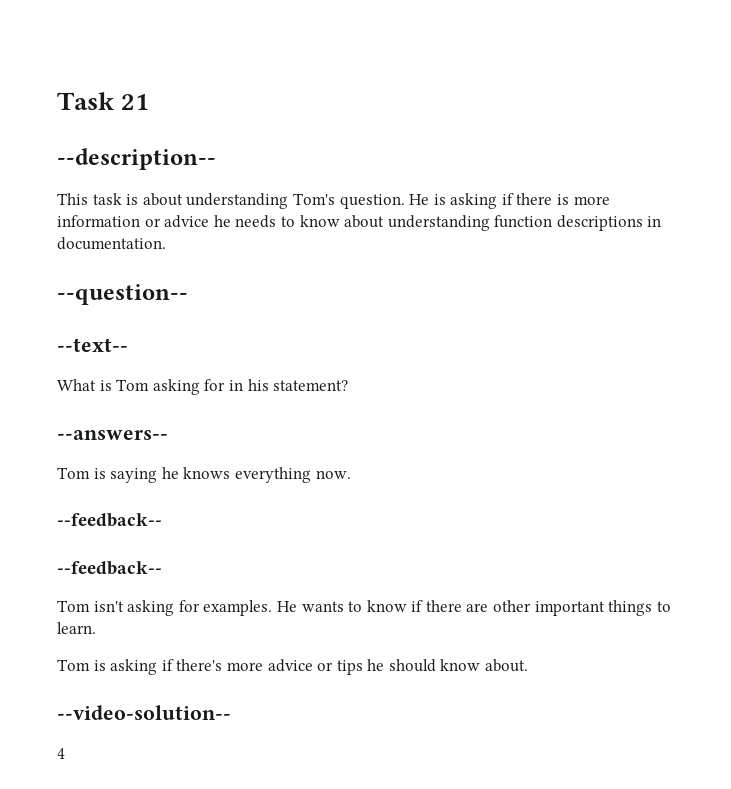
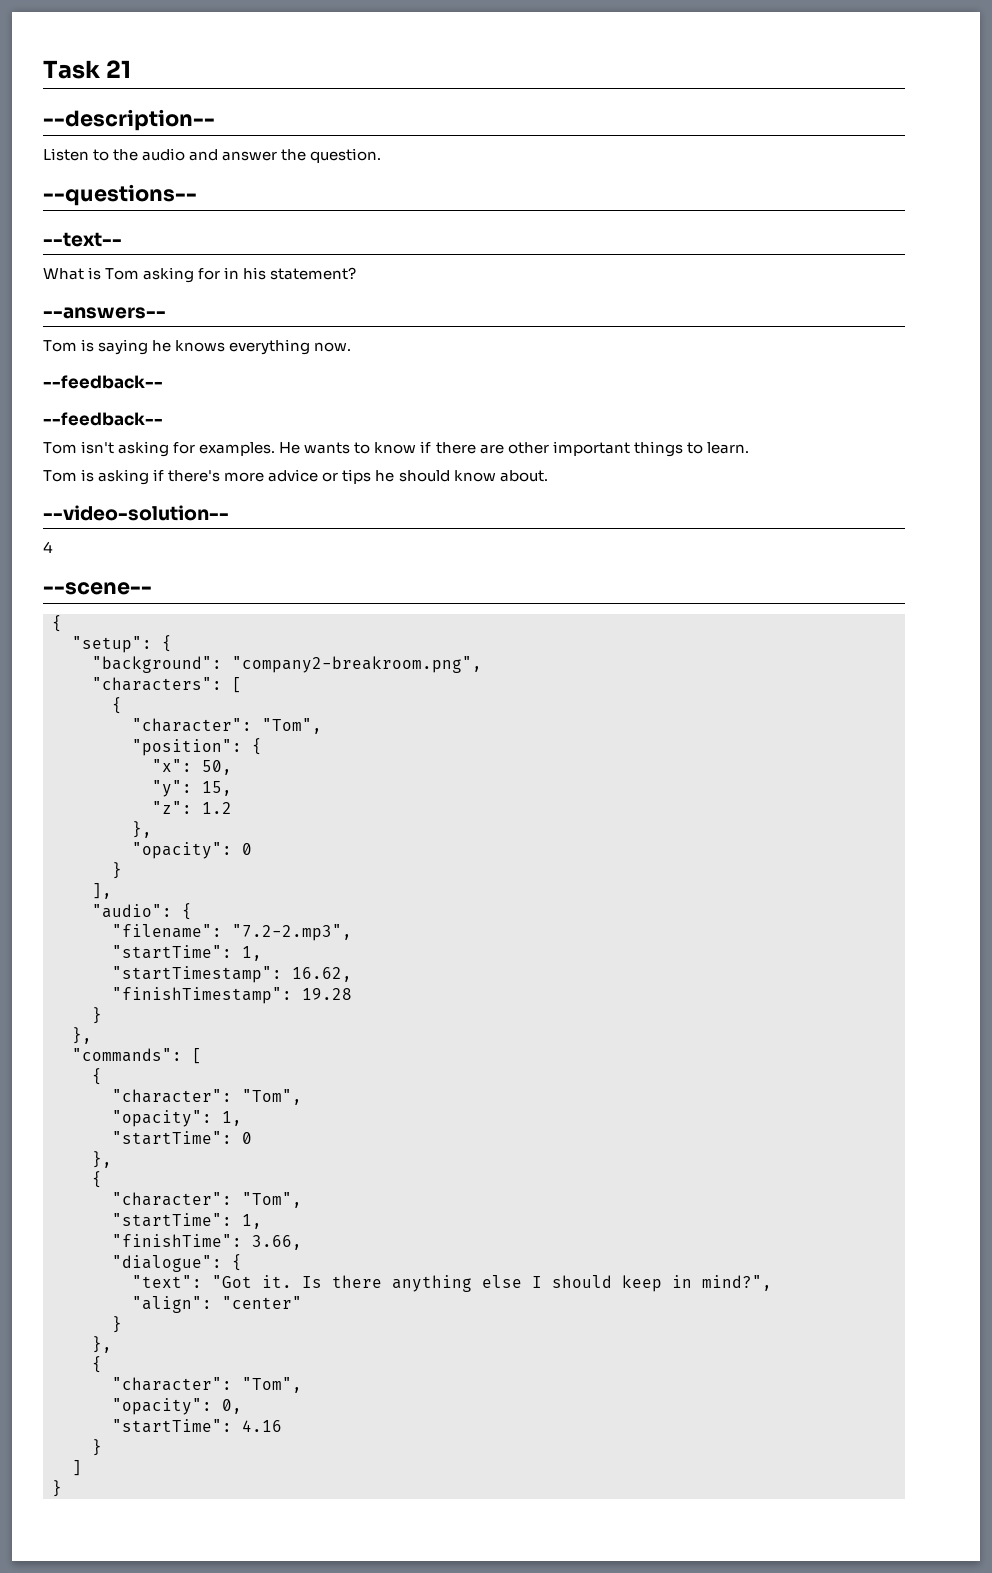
[57,193,610,209] [57,215,662,231] [57,237,166,250] [57,284,188,305] This task is about understanding Tom's question. He is asking if there is more information or advice he needs to know about understanding function descriptions in documentation. // --question-- -> [43,148,382,163] [43,184,197,206] Listen to the audio and answer the question. // --questions--
(65, 753) none -> [43,582,152,595] [52,615,62,632] [72,635,172,653] [92,656,482,673] [92,677,242,693] [112,697,122,714] [132,718,322,734] [132,738,262,756] [152,759,232,775] [152,780,232,797] [152,801,232,814] [132,821,152,838] [132,842,252,859] [112,862,122,879] [92,883,112,899] [92,903,192,920] [112,924,352,941] [112,945,262,961] [112,966,352,983] [112,987,352,1004] [92,1007,102,1024] [72,1027,92,1044] [72,1048,202,1064] [92,1068,102,1085] [112,1089,302,1105] [112,1110,242,1127] [112,1131,252,1145] [92,1151,112,1168] [92,1171,102,1188] [112,1192,302,1208] [112,1213,262,1229] [112,1234,302,1250] [112,1254,242,1272] [132,1275,772,1292] [132,1296,302,1313] [112,1316,122,1333] [92,1336,112,1353] [92,1356,102,1373] [112,1377,302,1393] [112,1398,242,1415] [112,1419,282,1433] [92,1439,102,1456] [72,1460,82,1476] [52,1480,62,1497] // --scene-- // { // "setup": { // "background": "company2-breakroom.png", // "characters": [ // { // "character": "Tom", // "position": { // "x": 50, // "y": 15, // "z": 1.2 // }, // "opacity": 0 // } // ], // "audio": { // "filename": "7.2-2.mp3", // "startTime": 1, // "startTimestamp": 16.62, // "finishTimestamp": 19.28 // } // }, // "commands": [ // { // "character": "Tom", // "opacity": 1, // "startTime": 0 // }, // { // "character": "Tom", // "startTime": 1, // "finishTime": 3.66, // "dialogue": { // "text": "Got it. Is there anything else I should keep in mind?", // "align": "center" // } // }, // { // "character": "Tom", // "opacity": 0, // "startTime": 4.16 // } // ] // }

